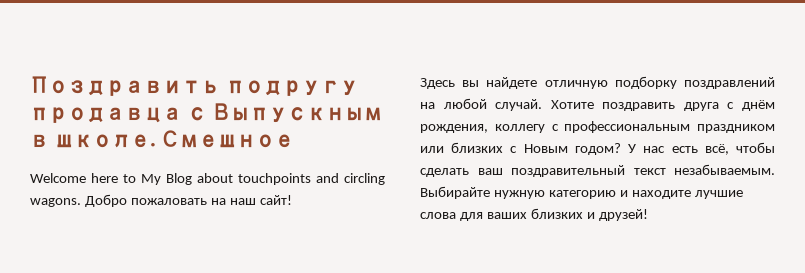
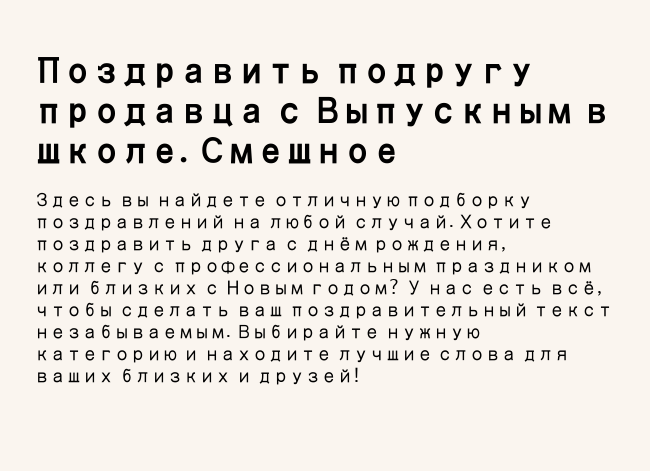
[30,173,385,185] [30,194,292,207] // Welcome here to My Blog about touchpoints and circling wagons. Добро пожаловать на наш сайт! -> (401, 150) none

